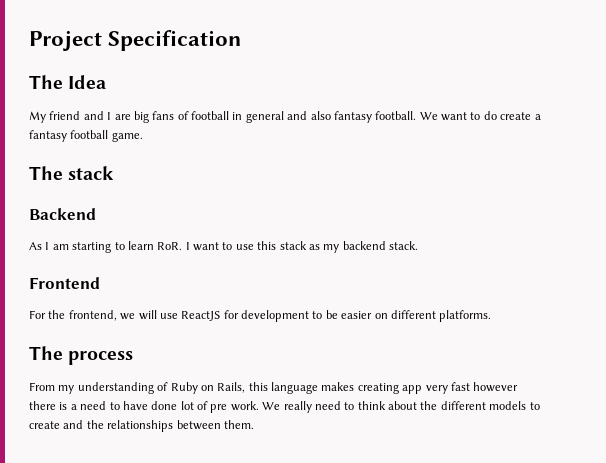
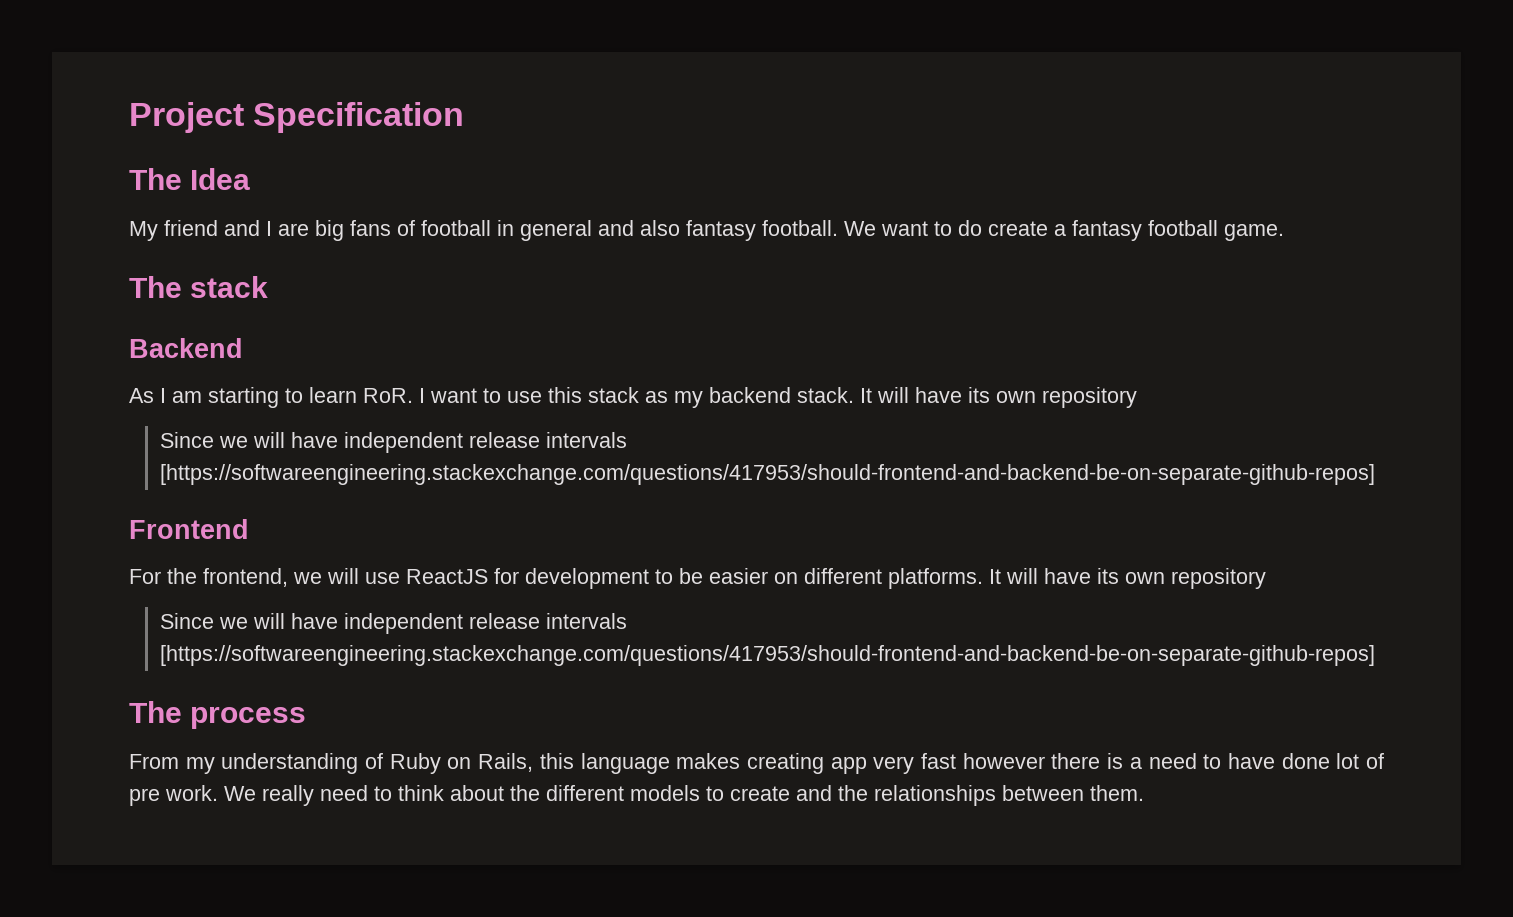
(418, 245) none -> [860,387,1137,408] [159,432,627,453] [159,464,1375,485] It will have its own repository // Since we will have independent release intervals [https://softwareengineering.stackexchange.com/questions/417953/should-frontend-and-backend-be-on-separate-github-repos]
(492, 316) none -> [989,568,1266,589] [159,613,627,634] [159,645,1375,666] It will have its own repository // Since we will have independent release intervals [https://softwareengineering.stackexchange.com/questions/417953/should-frontend-and-backend-be-on-separate-github-repos]

